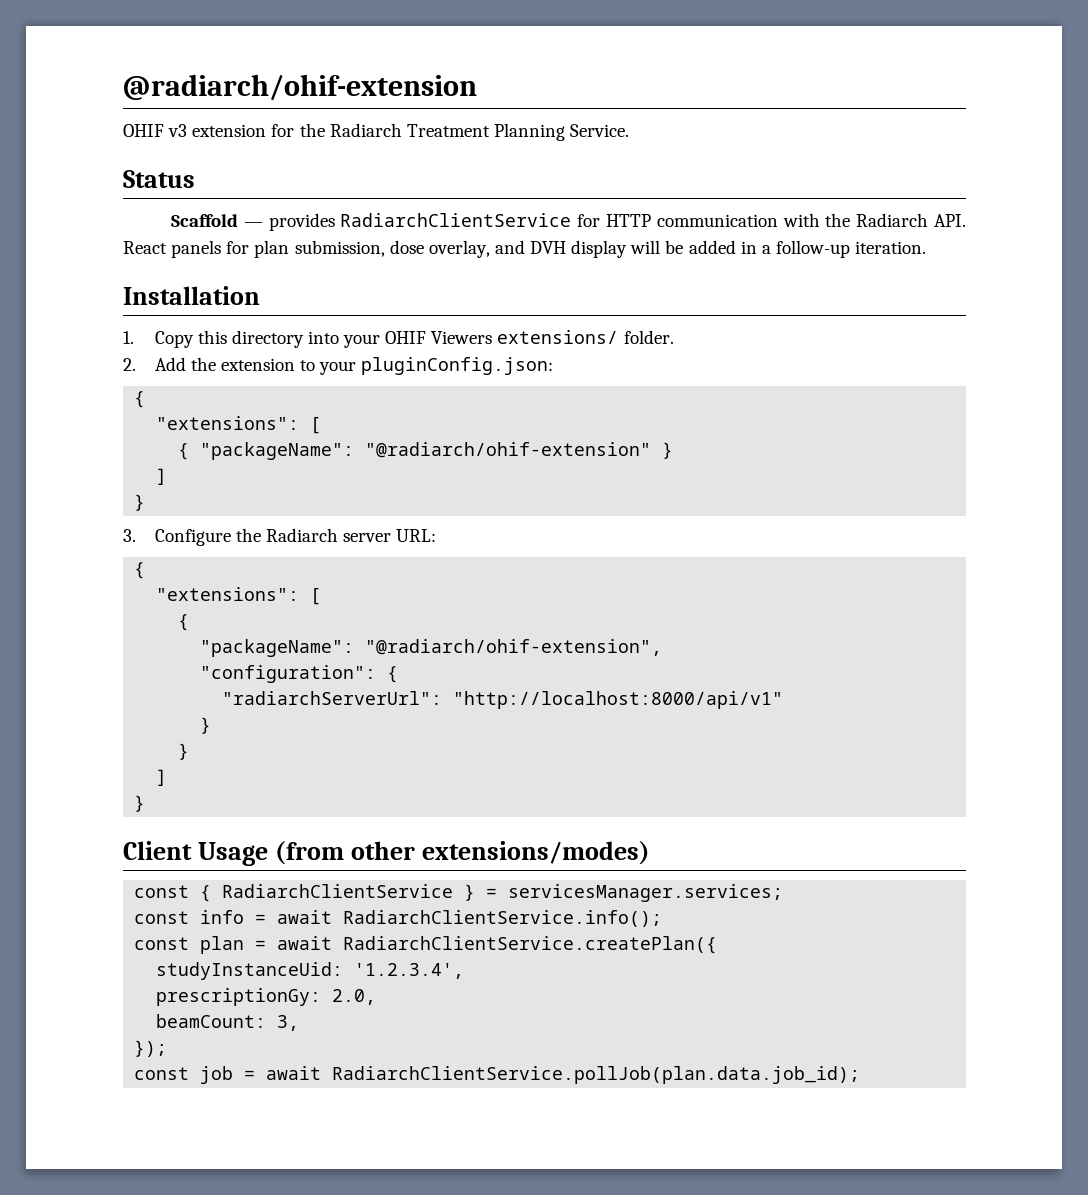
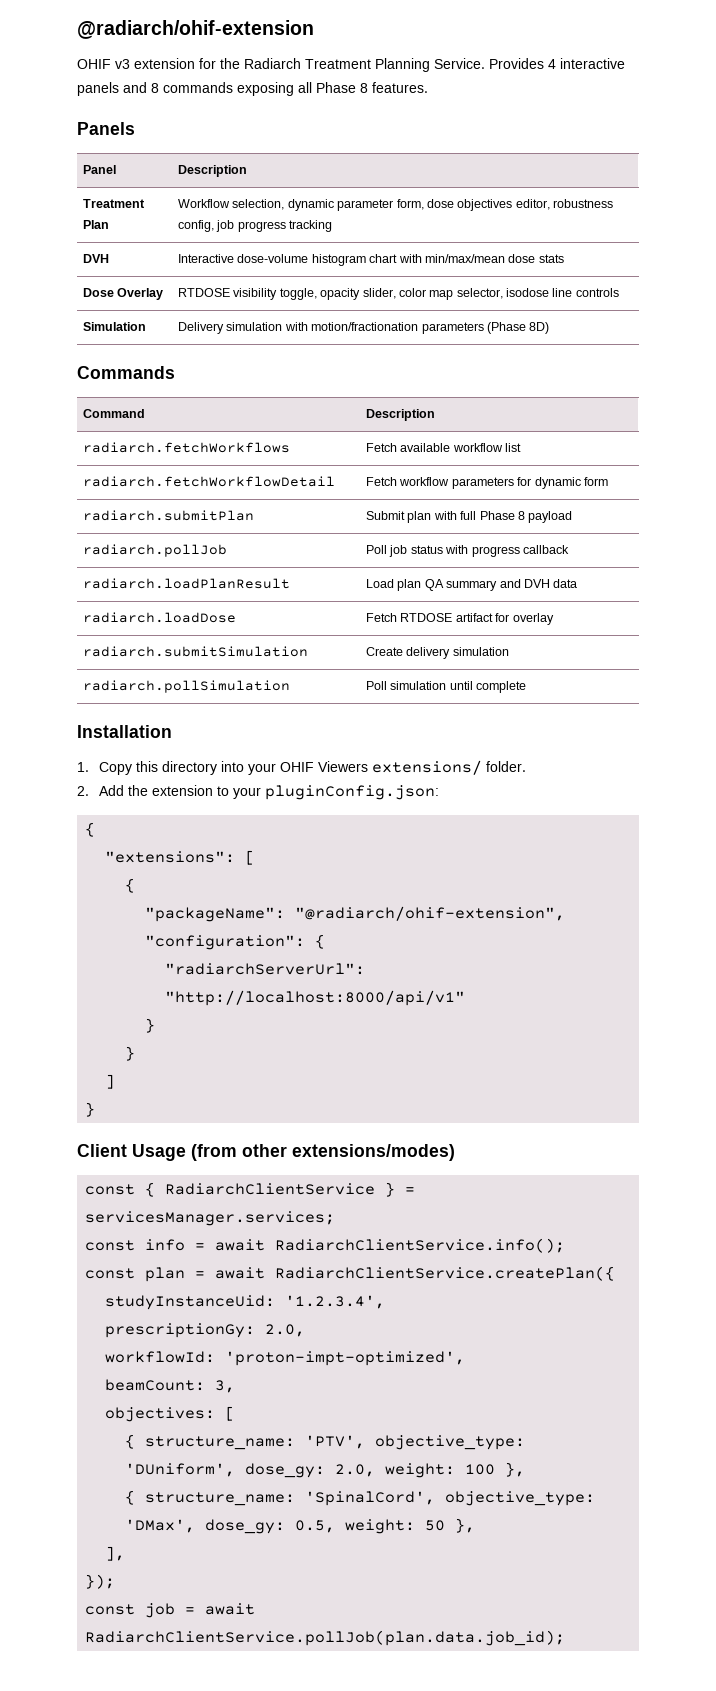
[123,170,195,188] [171,213,967,231] [123,240,927,258] // Status // Scaffold — provides RadiarchClientService for HTTP communication with the Radiarch API. React panels for plan submission, dose overlay, and DVH display will be added in a follow-up iteration. -> [489,58,625,69] [77,82,428,96] [77,122,135,135] [83,165,117,174] [178,165,248,177] [83,199,146,208] [83,220,110,229] [178,199,614,211] [178,220,333,232] [83,254,110,263] [178,254,564,266] [83,288,164,300] [178,288,619,300] [83,322,147,331] [178,322,550,334] [77,366,175,379] [83,409,146,418] [366,409,436,421] [83,442,291,453] [366,443,522,452] [83,476,336,487] [366,477,608,489] [83,510,255,521] [366,511,573,523] [83,544,228,557] [366,545,569,557] [83,578,291,589] [366,579,578,591] [83,612,237,623] [366,613,554,625] [83,646,309,657] [366,647,509,659] [83,680,291,693] [366,681,527,693] Provides 4 interactive panels and 8 commands exposing all Phase 8 features. // Panels // Panel | Description // Treatment Plan | Workflow selection, dynamic parameter form, dose objectives editor, robustness config, job progress tracking // DVH | Interactive dose-volume histogram chart with min/max/mean dose stats // Dose Overlay | RTDOSE visibility toggle, opacity slider, color map selector, isodose line controls // Simulation | Delivery simulation with motion/fractionation parameters (Phase 8D) // Commands // Command | Description // radiarch.fetchWorkflows | Fetch available workflow list // radiarch.fetchWorkflowDetail | Fetch workflow parameters for dynamic form // radiarch.submitPlan | Submit plan with full Phase 8 payload // radiarch.pollJob | Poll job status with progress callback // radiarch.loadPlanResult | Load plan QA summary and DVH data // radiarch.loadDose | Fetch RTDOSE artifact for overlay // radiarch.submitSimulation | Create delivery simulation // radiarch.pollSimulation | Poll simulation until complete
[178,442,674,460] [156,468,168,485] [134,494,146,511] [123,528,437,546] [134,562,146,579] [156,587,322,605] // { "packageName": "@radiarch/ohif-extension" } // ] // } // 3. Configure the Radiarch server URL: // { // "extensions": [ -> (256, 857) none
(377, 997) none -> [105,1351,466,1366] // workflowId: 'proton-impt-optimized',
(300, 1023) none -> [105,1406,236,1422] [125,1434,526,1450] [125,1462,526,1478] [125,1490,596,1506] [125,1518,476,1534] [105,1546,126,1561] // objectives: [ // { structure_name: 'PTV', objective_type: 'DUniform', dose_gy: 2.0, weight: 100 }, // { structure_name: 'SpinalCord', objective_type: 'DMax', dose_gy: 0.5, weight: 50 }, // ],

